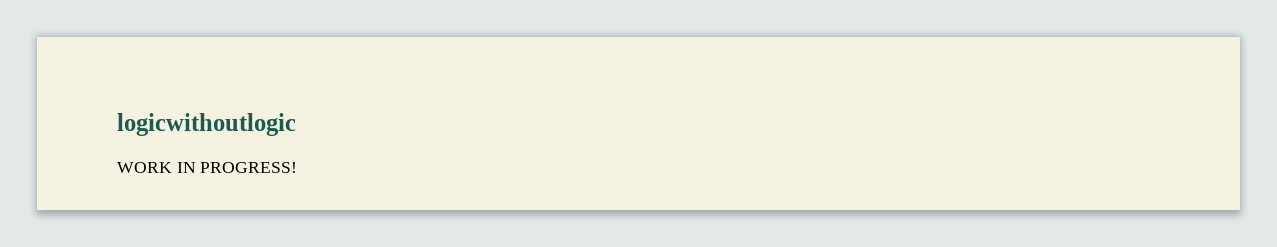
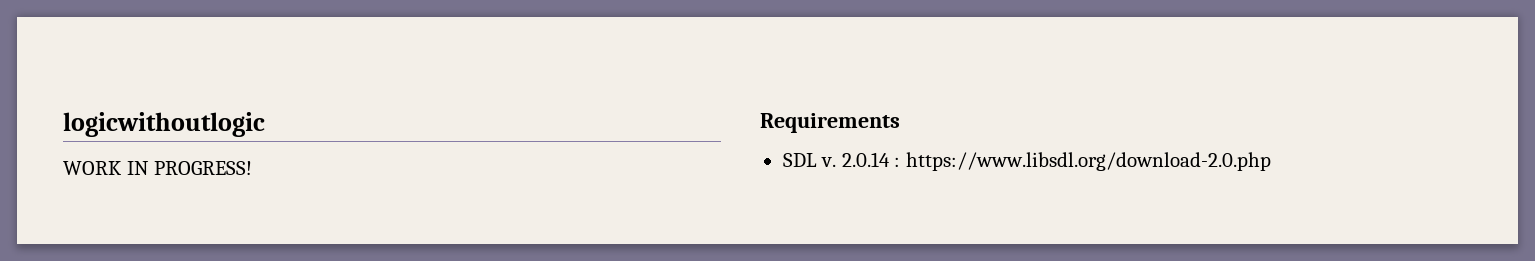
(298, 167) none -> [760,113,900,133] [782,152,1271,171] // Requirements // SDL v. 2.0.14 : https://www.libsdl.org/download-2.0.php

